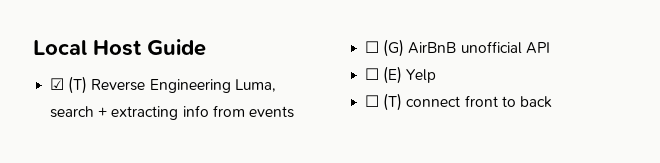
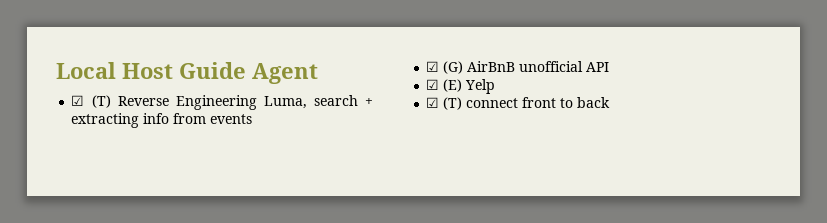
(206, 47) none -> [252,63,318,84] Agent
[365,41,380,53] ☐ -> [426,61,440,72] ☑
[365,68,380,80] ☐ -> [426,79,440,90] ☑
[365,95,380,107] ☐ -> [426,97,440,108] ☑

